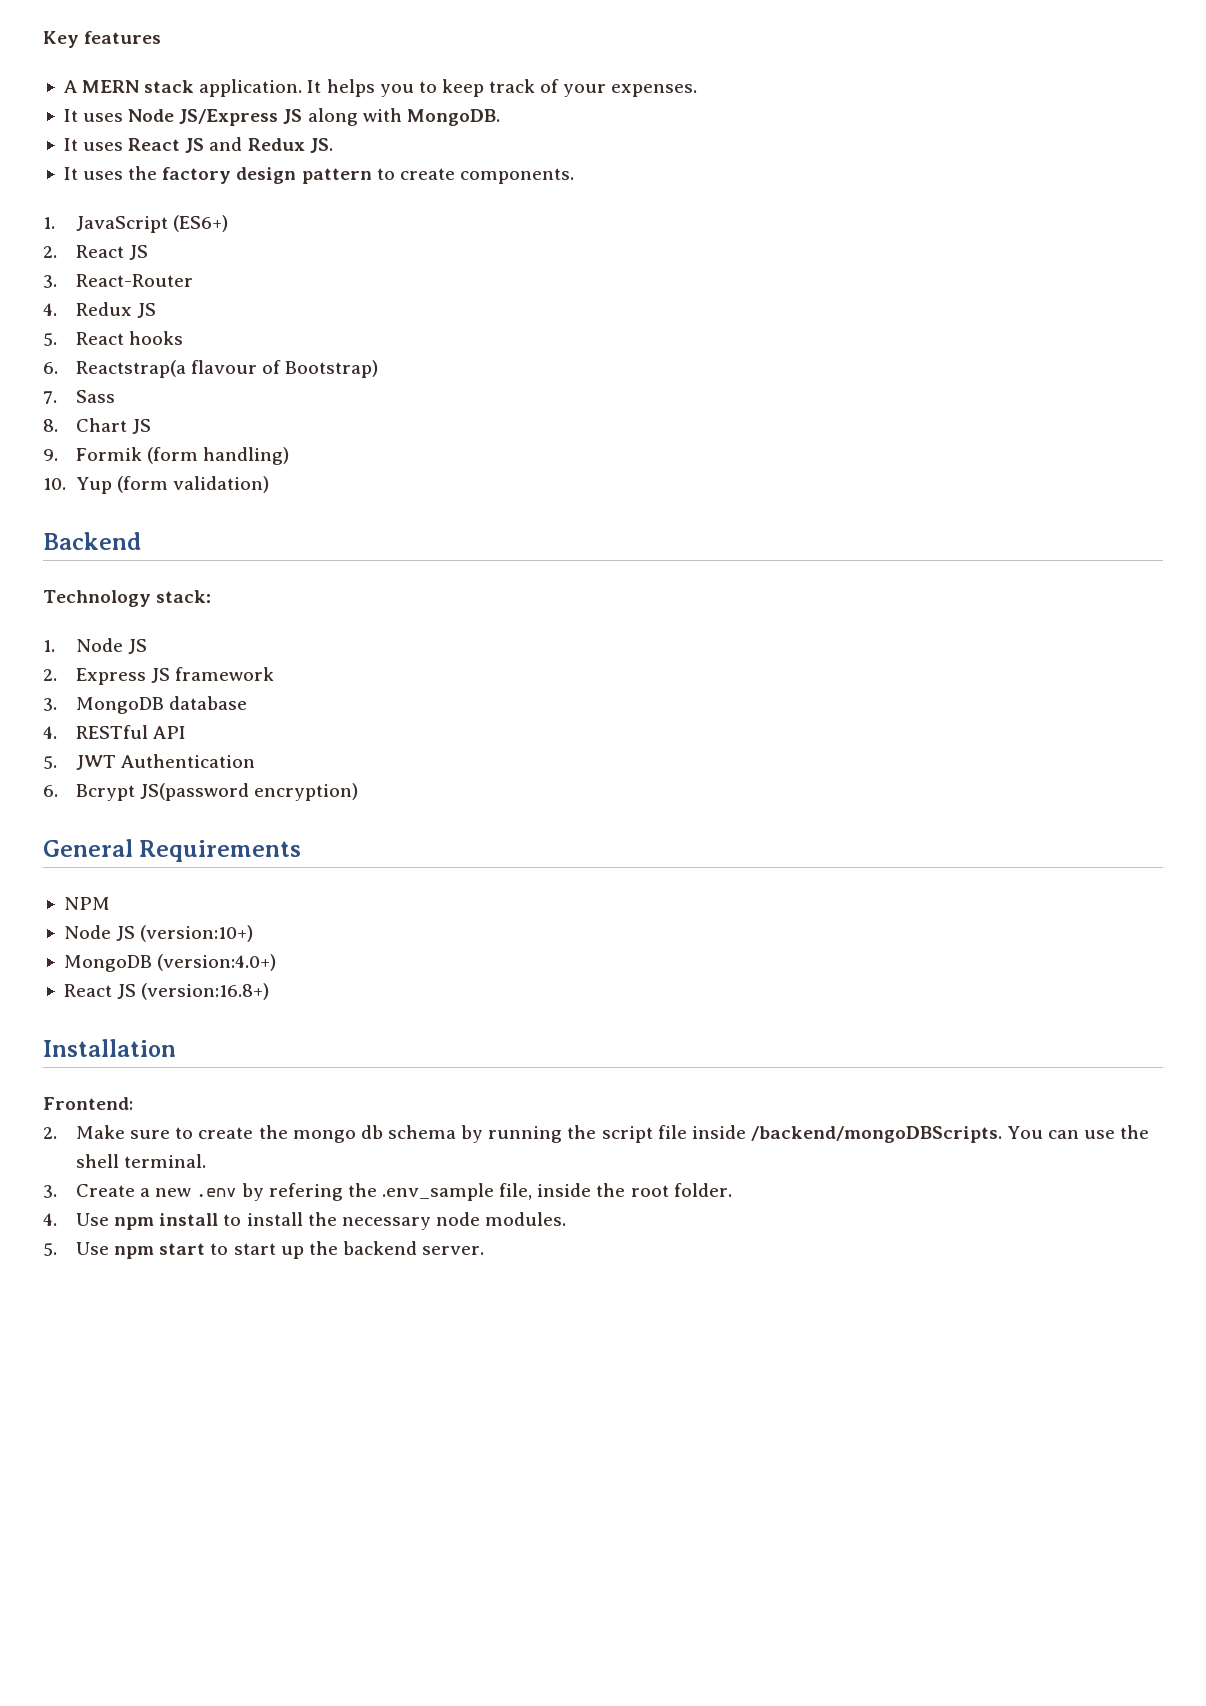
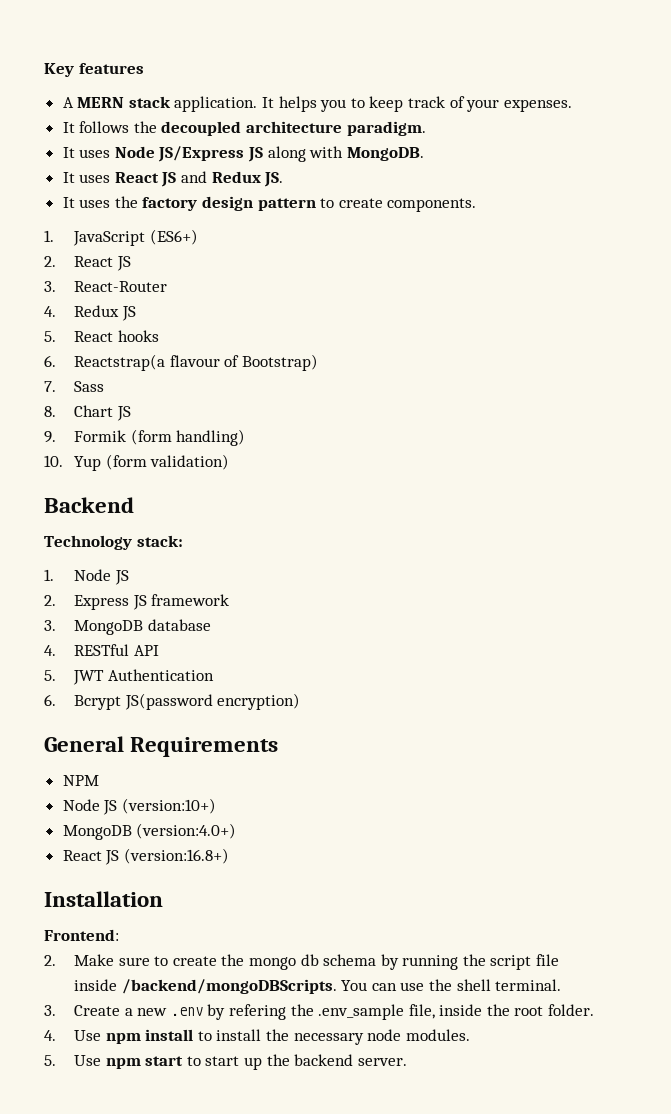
(698, 90) none -> [62,121,426,136] // It follows the decoupled architecture paradigm.

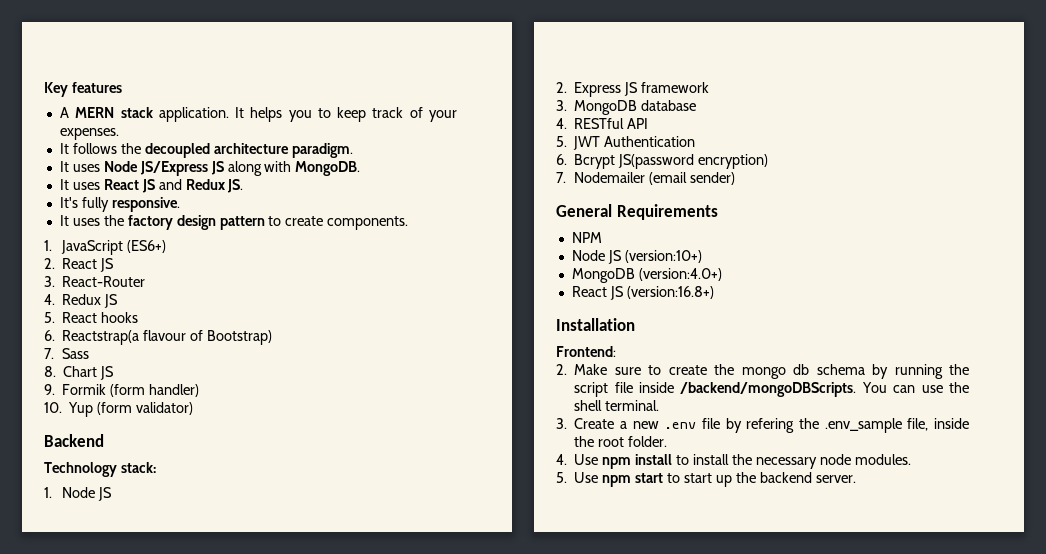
(284, 179) none -> [59,197,180,212] // It's fully responsive.
[176,429,246,446] handling) -> [149,384,200,397] handler)
[150,454,230,470] validation) -> [136,402,194,415] validator)
(301, 701) none -> [556,172,735,185] // 7. Nodemailer (email sender)
(203, 1011) none -> [701,418,720,429] file

